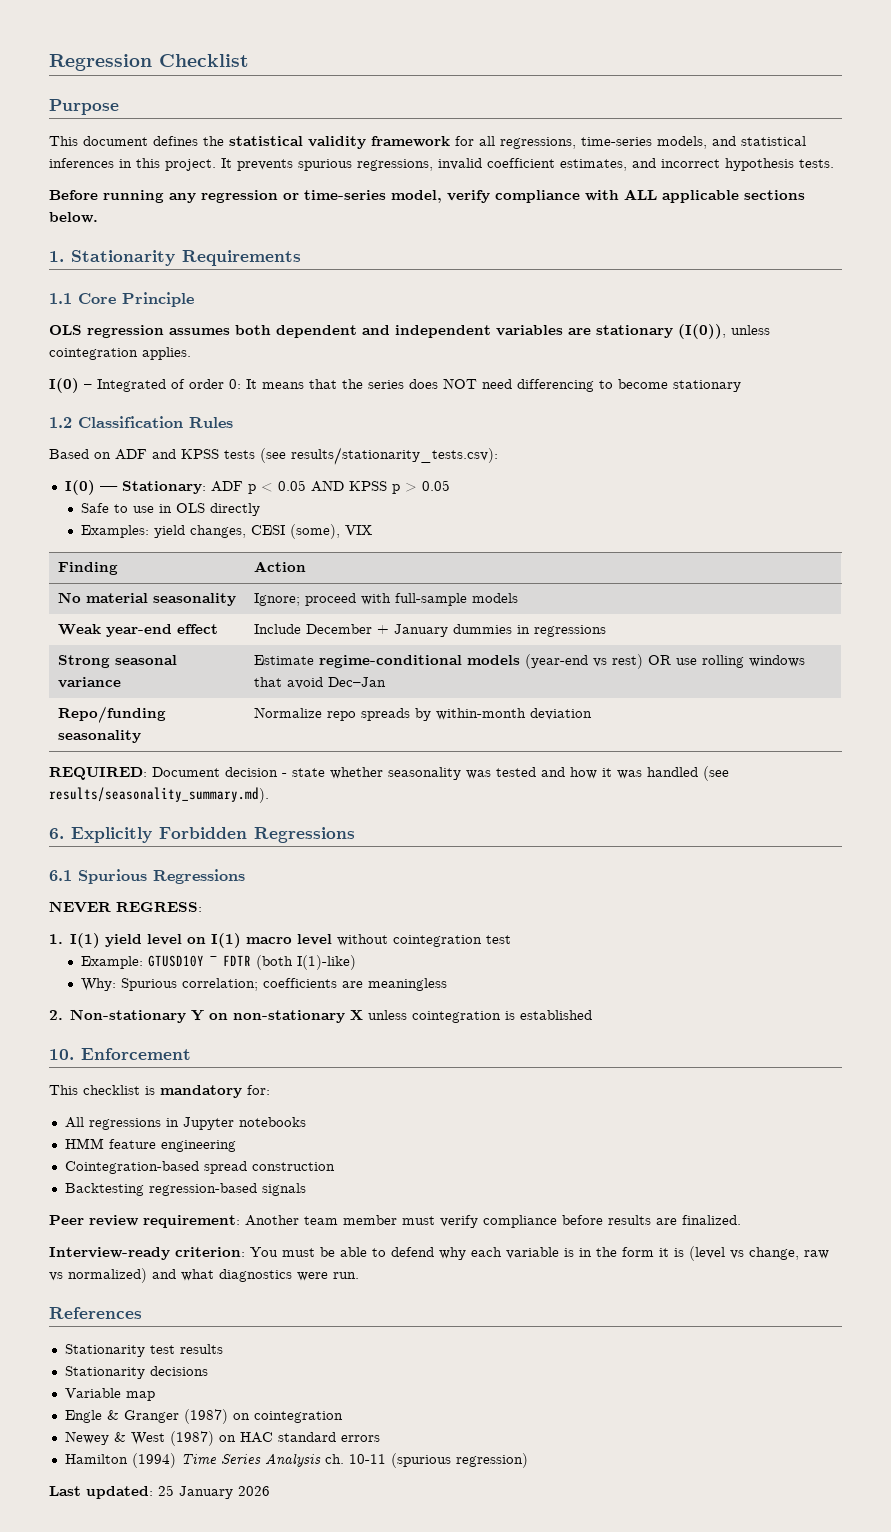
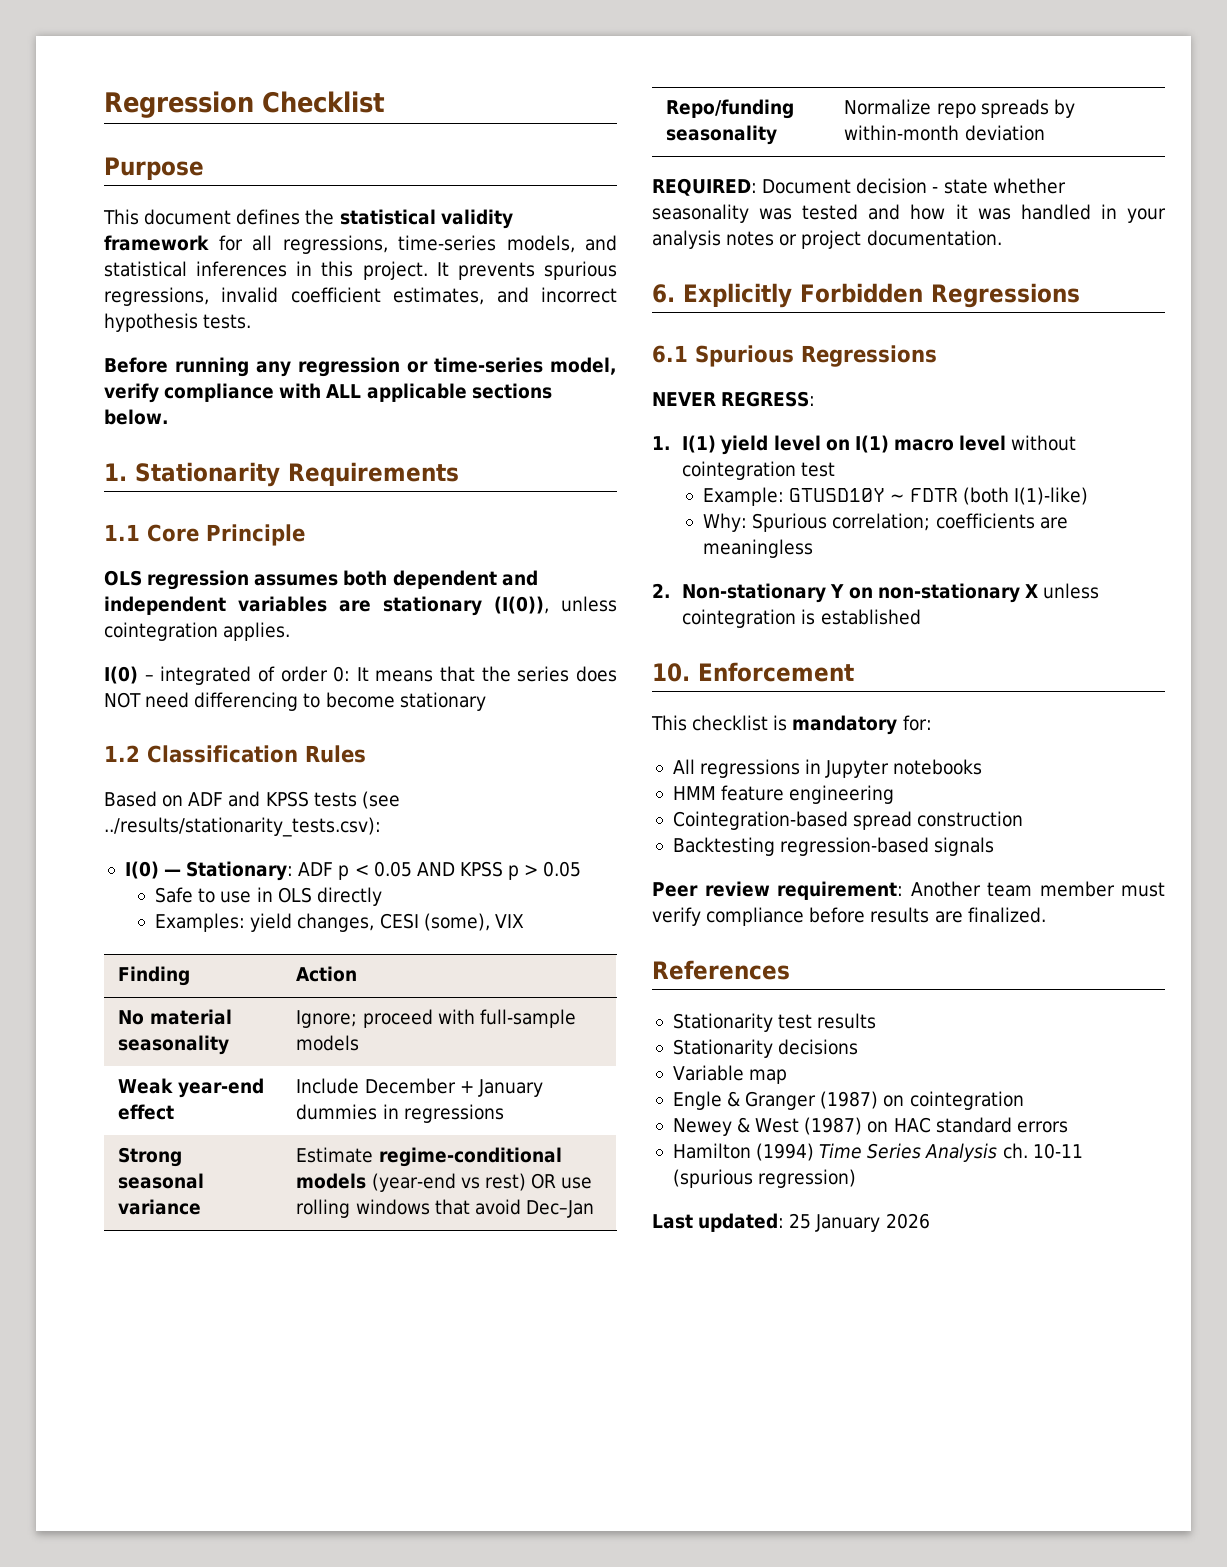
[97,379,166,392] Integrated -> [160,666,252,685] integrated
[291,447,498,465] results/stationarity_tests.csv): -> [104,817,381,837] ../results/stationarity_tests.csv):
[703,766,729,781] [49,787,269,803] (see results/seasonality_summary.md). -> [1100,204,1166,223] [652,230,1002,249] in your analysis notes or project documentation.
[49,1246,829,1261] [49,1268,359,1283] // Interview-ready criterion: You must be able to defend why each variable is in the form it is (level vs change, raw vs normalized) and what diagnostics were run. -> (1046, 915) none

